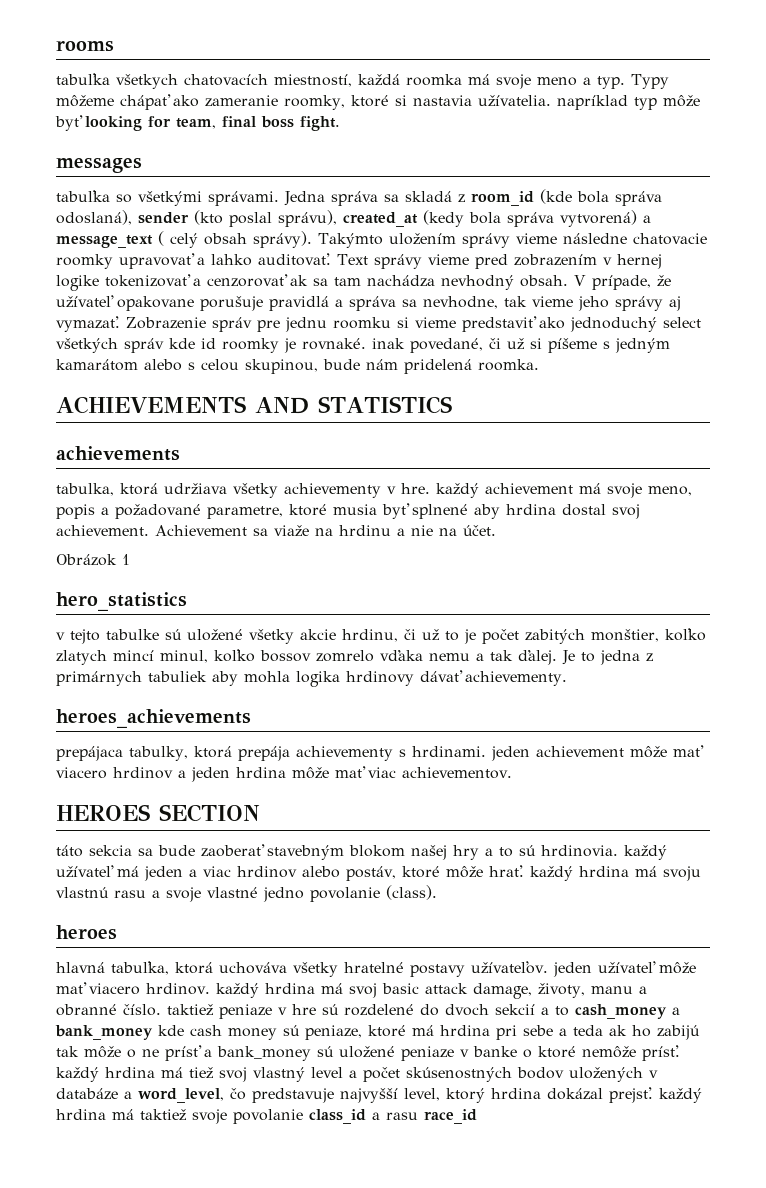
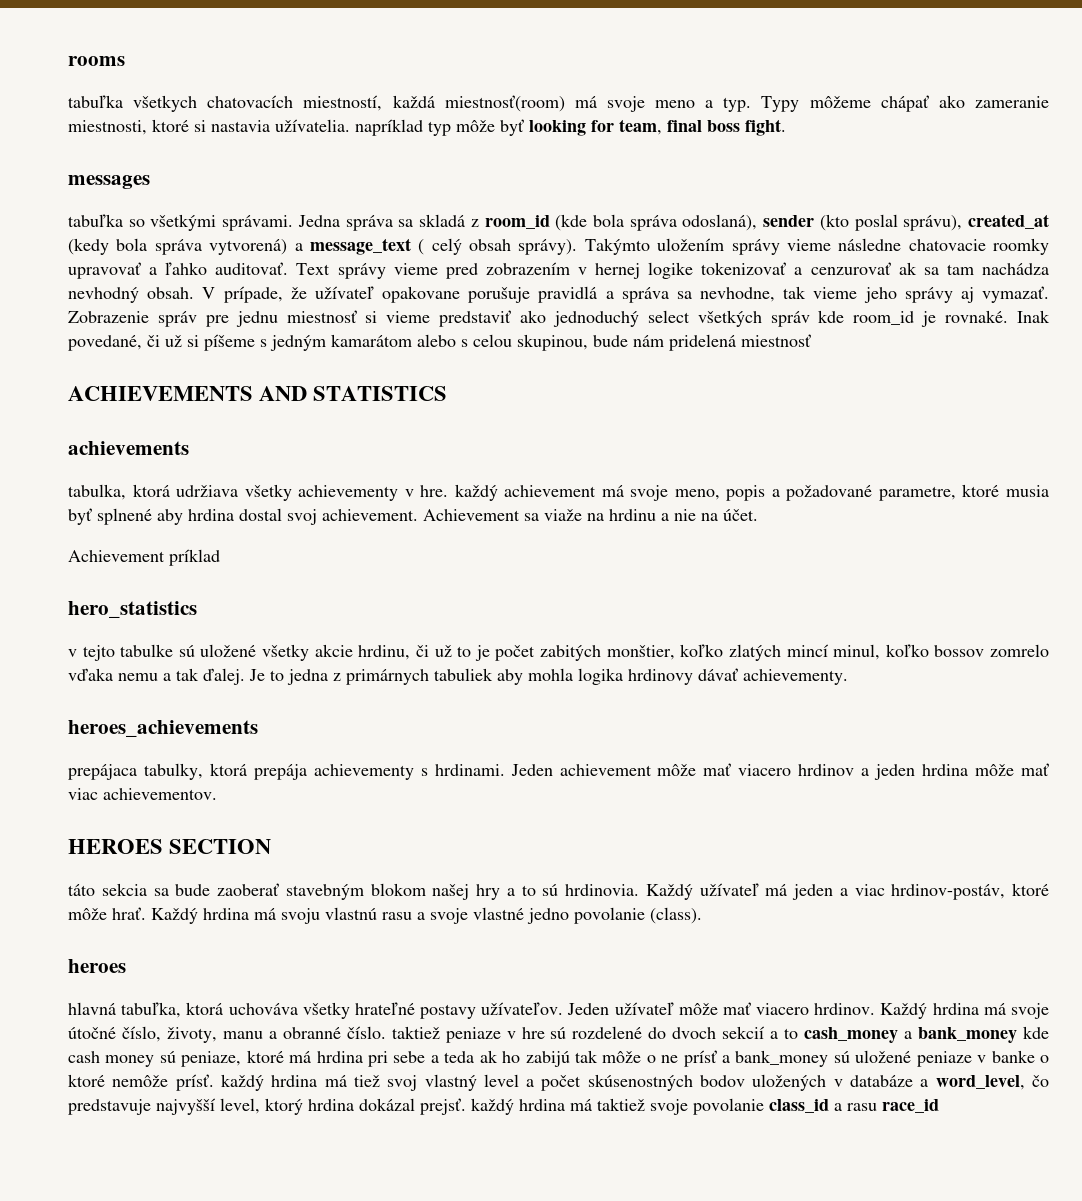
[406,74,462,86] roomka -> [444,95,565,112] miestnosť(room)
[284,95,345,110] roomky, -> [68,120,147,135] miestnosti,
[211,254,252,266] lahko -> [165,262,208,275] ľahko
[207,274,288,287] cenzorovať -> [810,262,891,275] cenzurovať
[333,317,391,329] roomku -> [286,310,357,323] miestnosť
[201,338,279,353] id roomky -> [853,311,915,325] room_id
[372,338,405,349] inak -> [1016,310,1050,323] Inak
[478,359,539,371] roomka. -> [741,334,811,347] miestnosť
[56,554,130,566] Obrázok 1 -> [68,549,220,566] Achievement príklad
[56,650,107,665] zlatych -> [728,644,781,661] zlatých
[490,746,530,761] jeden -> [510,764,553,776] Jeden
[624,845,667,860] každý -> [645,884,693,900] Každý
[237,866,396,881] hrdinov alebo postáv, -> [891,884,1006,900] hrdinov-postáv,
[529,866,573,881] každý -> [151,908,198,924] Každý
[344,962,404,973] hratelné -> [354,1002,415,1015] hrateľné
[552,962,592,977] jeden -> [567,1003,610,1015] Jeden
[215,983,532,999] každý hrdina má svoj basic attack damage, -> [880,1003,1049,1019] [68,1026,161,1042] Každý hrdina má svoje útočné číslo,

